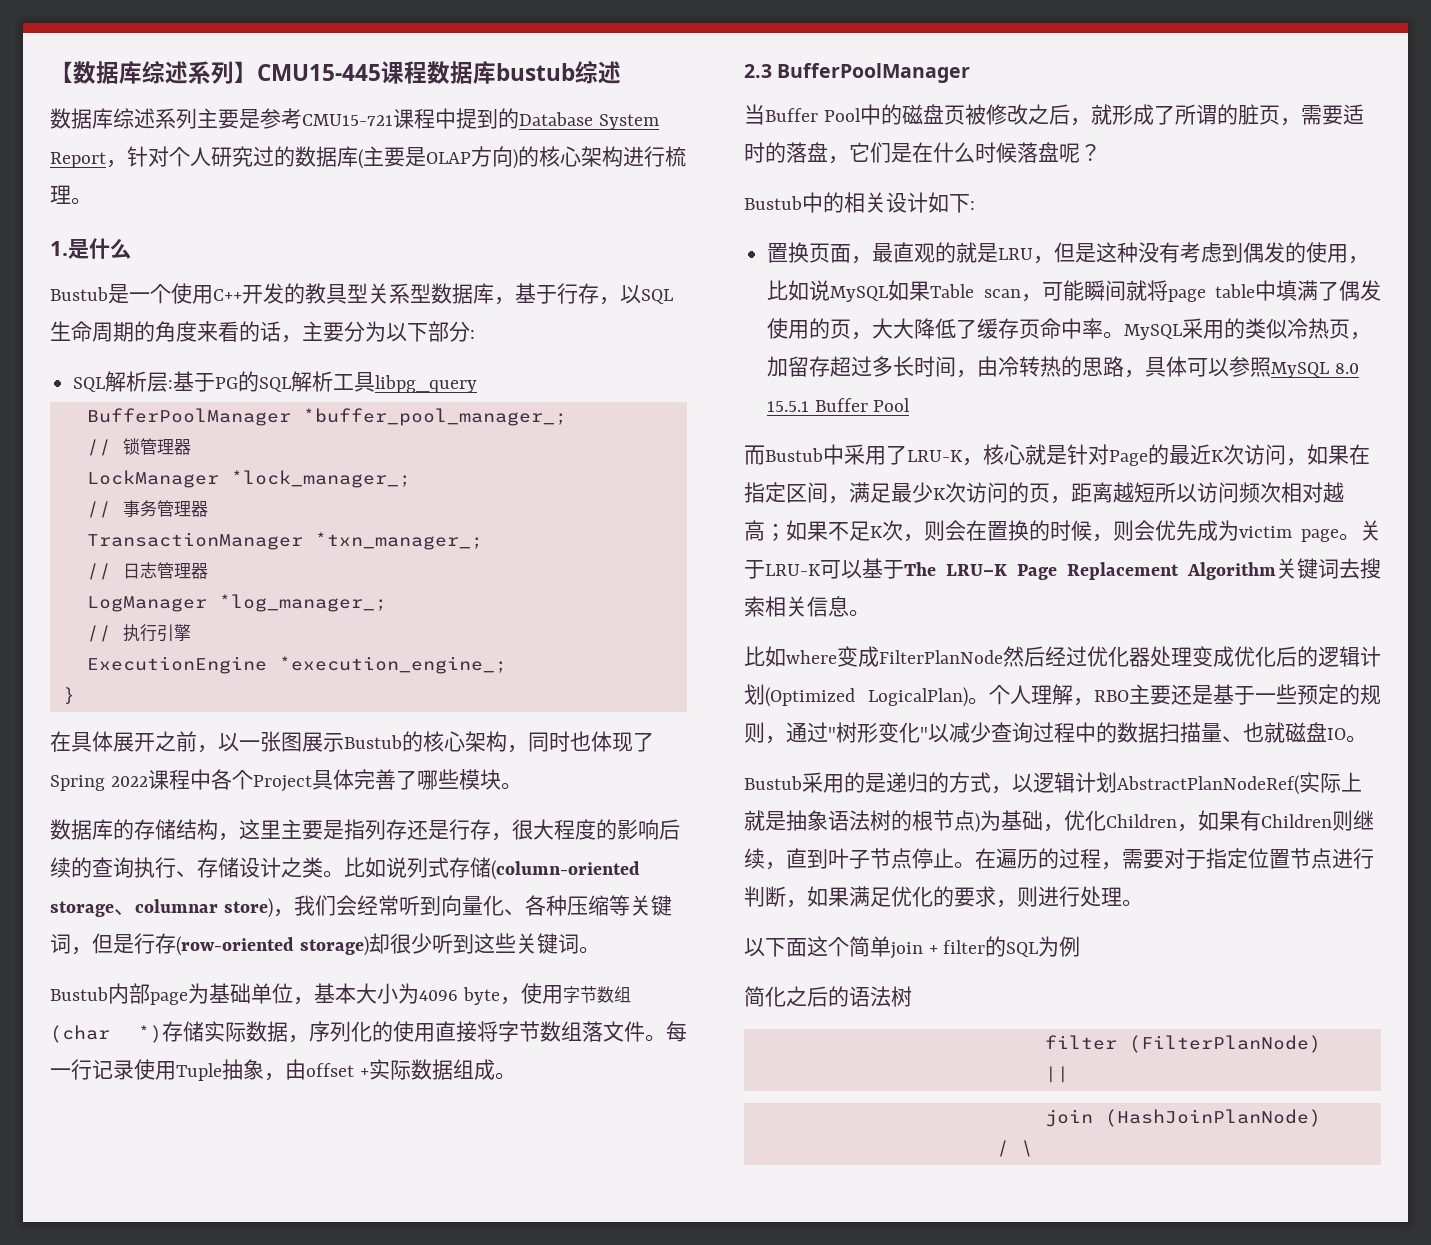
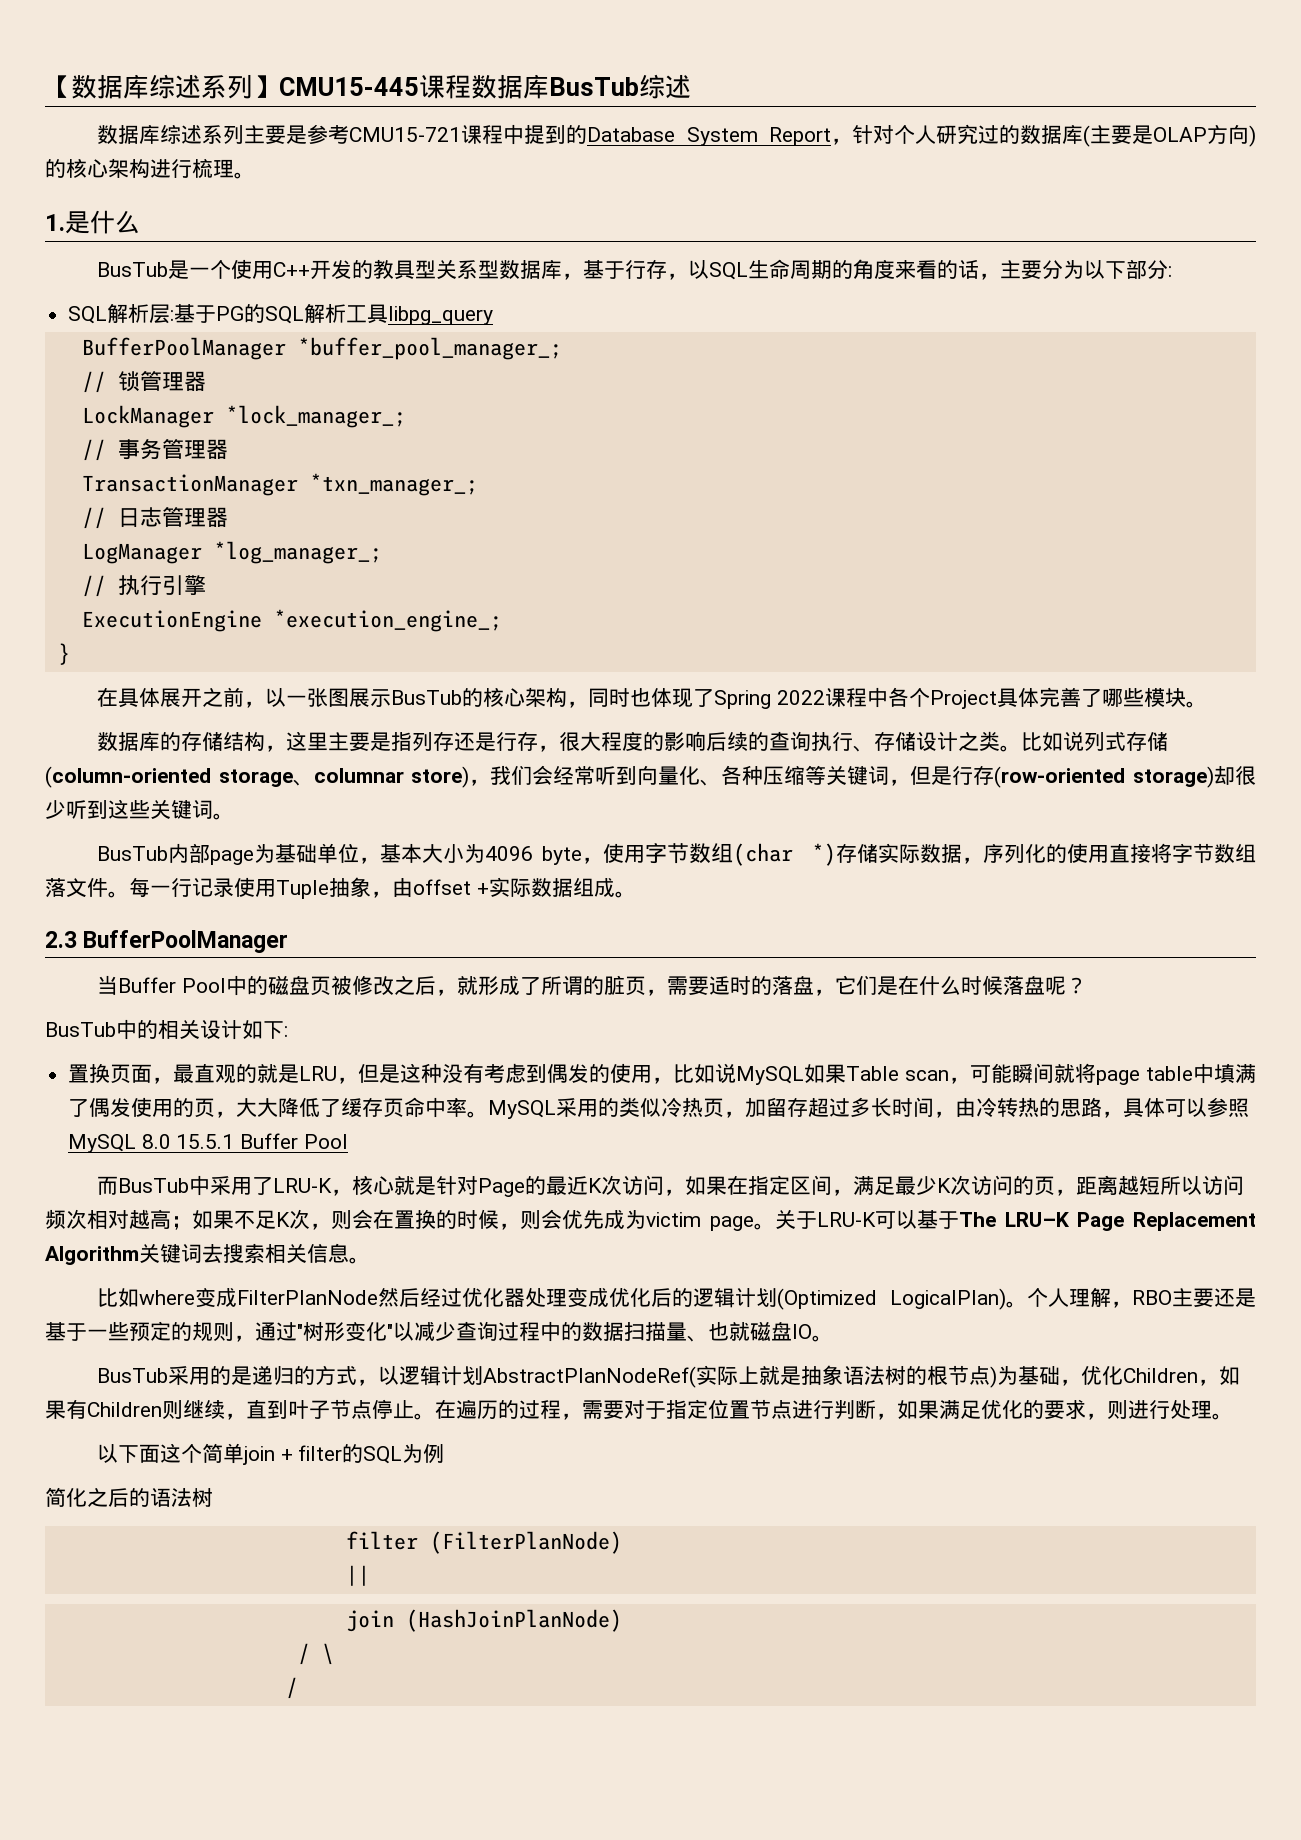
[496,63,575,81] bustub -> [549,77,639,96] BusTub
[50,287,108,301] Bustub -> [97,262,169,277] BusTub
[344,735,402,749] Bustub -> [391,690,463,705] BusTub
[50,987,108,1001] Bustub -> [97,846,169,861] BusTub
[744,196,802,210] Bustub -> [45,1022,116,1037] BusTub
[765,448,823,462] Bustub -> [118,1178,190,1193] BusTub
[744,776,802,790] Bustub -> [97,1368,169,1383] BusTub
(1033, 1148) none -> [285,1677,298,1699] // /

